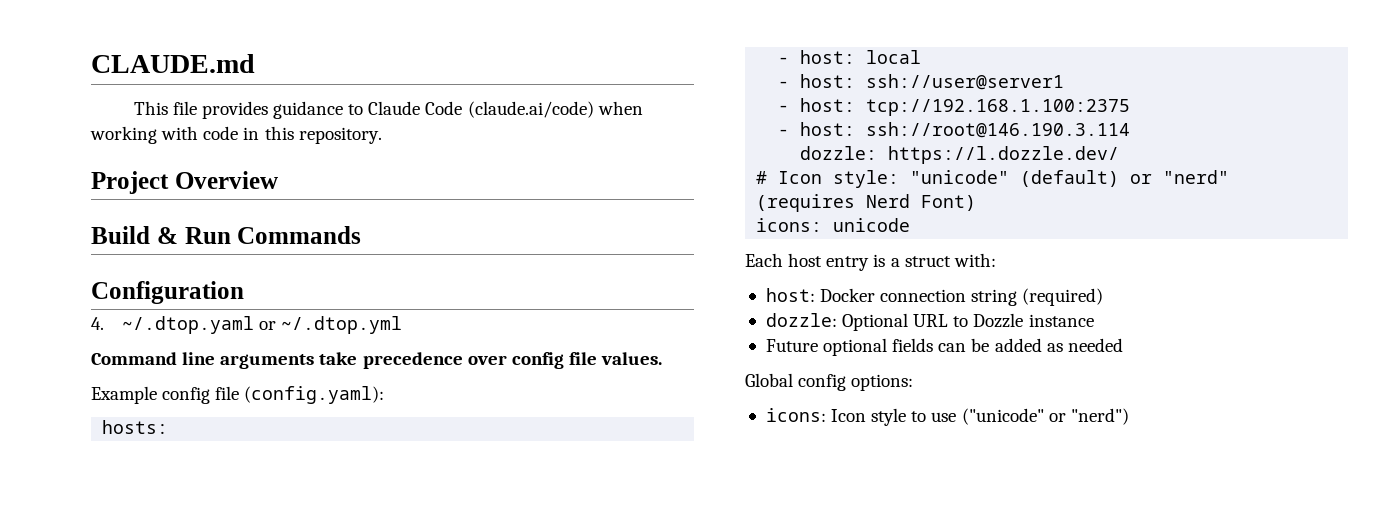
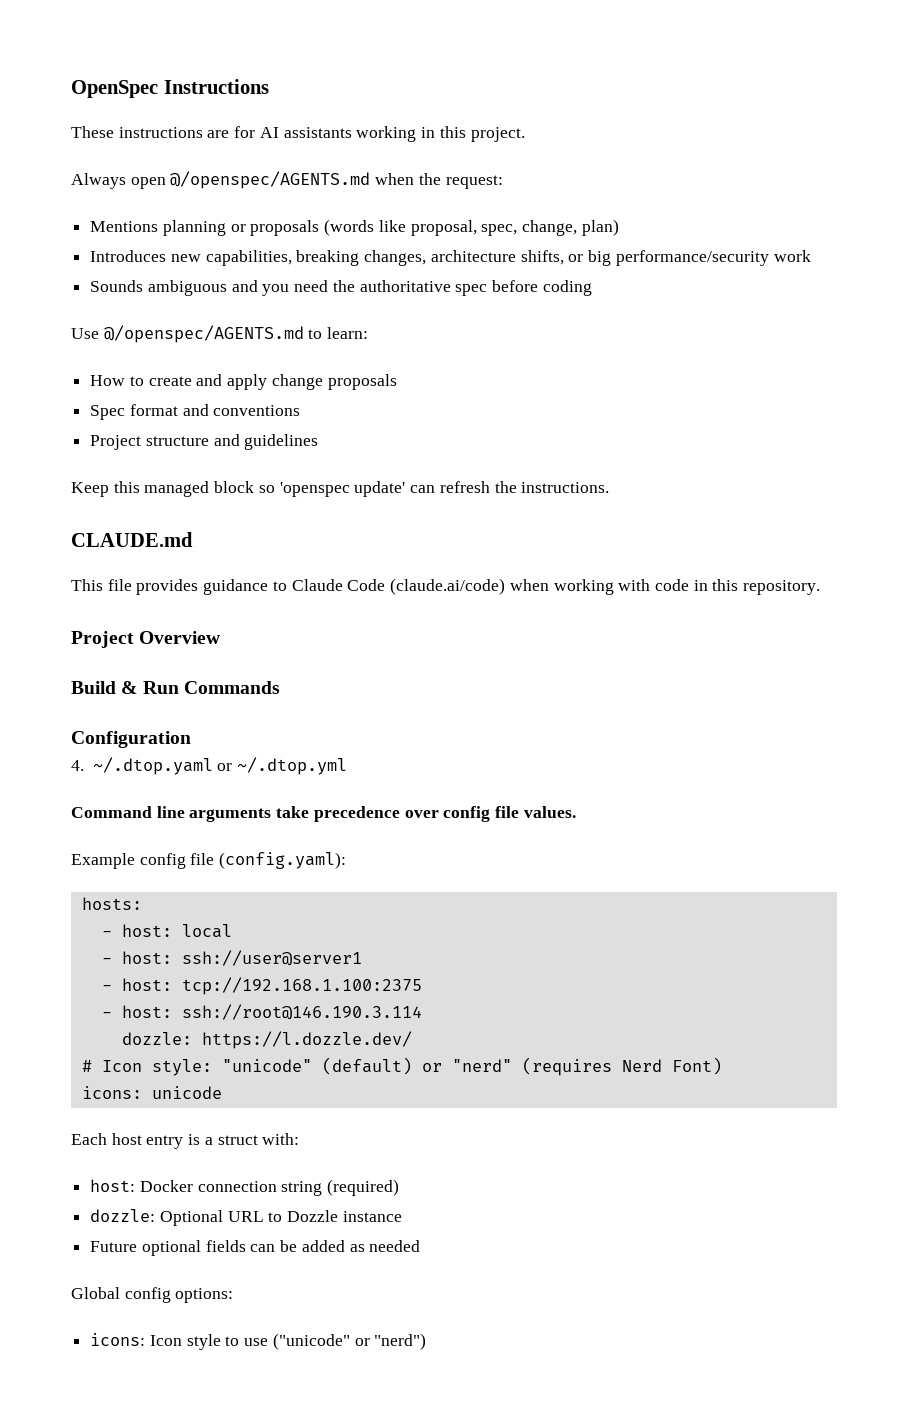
(91, 63) none -> [71,79,269,98] [71,126,525,142] [71,171,503,189] [90,219,619,236] [90,250,811,266] [90,280,592,296] [71,325,369,343] [90,374,397,390] [90,404,301,420] [90,434,319,450] [71,481,610,497] OpenSpec Instructions // These instructions are for AI assistants working in this project. // Always open @/openspec/AGENTS.md when the request: // Mentions planning or proposals (words like proposal, spec, change, plan) // Introduces new capabilities, breaking changes, architecture shifts, or big performance/security work // Sounds ambiguous and you need the authoritative spec before coding // Use @/openspec/AGENTS.md to learn: // How to create and apply change proposals // Spec format and conventions // Project structure and guidelines // Keep this managed block so 'openspec update' can refresh the instructions. //

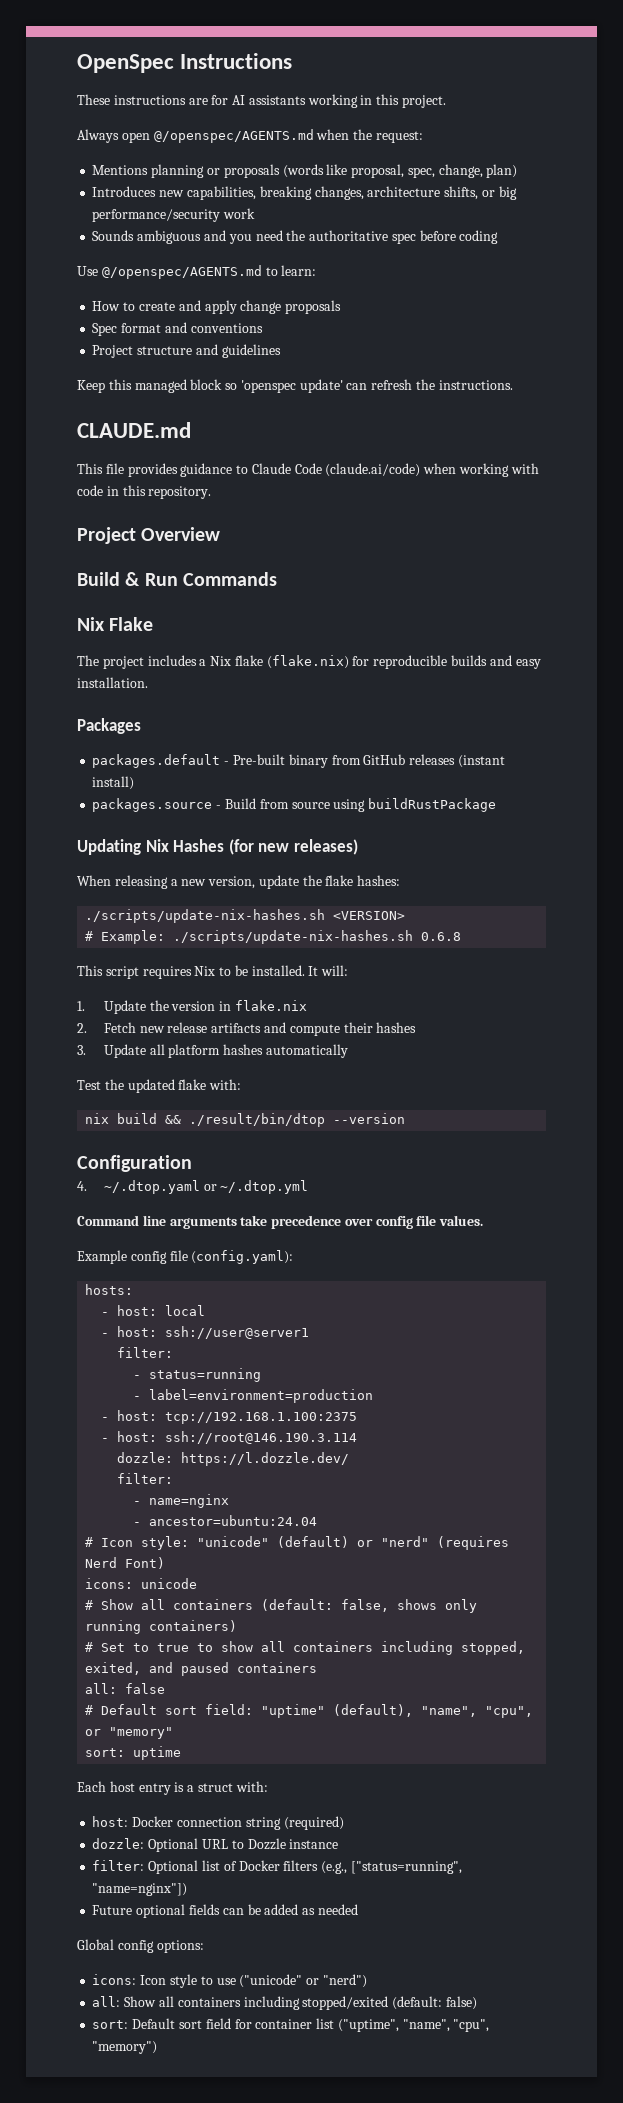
(280, 687) none -> [77,617,154,631] [77,655,541,669] [77,677,148,688] [77,718,141,734] [92,754,505,768] [92,776,135,790] [92,798,497,812] [77,839,358,855] [77,875,401,889] [85,909,406,923] [85,930,462,944] [77,965,349,979] [77,1000,308,1014] [77,1022,417,1036] [77,1044,349,1058] [77,1079,242,1093] [85,1113,406,1127] // Nix Flake // The project includes a Nix flake (flake.nix) for reproducible builds and easy installation. // Packages // packages.default - Pre-built binary from GitHub releases (instant install) // packages.source - Build from source using buildRustPackage // Updating Nix Hashes (for new releases) // When releasing a new version, update the flake hashes: // ./scripts/update-nix-hashes.sh <VERSION> // # Example: ./scripts/update-nix-hashes.sh 0.6.8 // This script requires Nix to be installed. It will: // 1. Update the version in flake.nix // 2. Fetch new release artifacts and compute their hashes // 3. Update all platform hashes automatically // Test the updated flake with: // nix build && ./result/bin/dtop --version
(362, 958) none -> [117,1347,174,1358] [133,1368,262,1382] [133,1389,374,1403] // filter: // - status=running // - label=environment=production
(412, 1040) none -> [117,1473,174,1484] [133,1494,230,1508] [133,1515,318,1526] // filter: // - name=nginx // - ancestor=ubuntu:24.04
(222, 1092) none -> [85,1599,478,1613] [85,1620,238,1634] [85,1641,526,1655] [85,1662,318,1676] [85,1683,166,1694] [85,1704,534,1718] [85,1727,174,1739] [85,1746,182,1760] // # Show all containers (default: false, shows only running containers) // # Set to true to show all containers including stopped, exited, and paused containers // all: false // # Default sort field: "uptime" (default), "name", "cpu", or "memory" // sort: uptime
(402, 1216) none -> [92,1860,462,1874] [92,1883,188,1896] // filter: Optional list of Docker filters (e.g., ["status=running", "name=nginx"])
(427, 1341) none -> [92,1996,477,2010] [92,2018,490,2032] [92,2041,158,2054] // all: Show all containers including stopped/exited (default: false) // sort: Default sort field for container list ("uptime", "name", "cpu", "memory")

